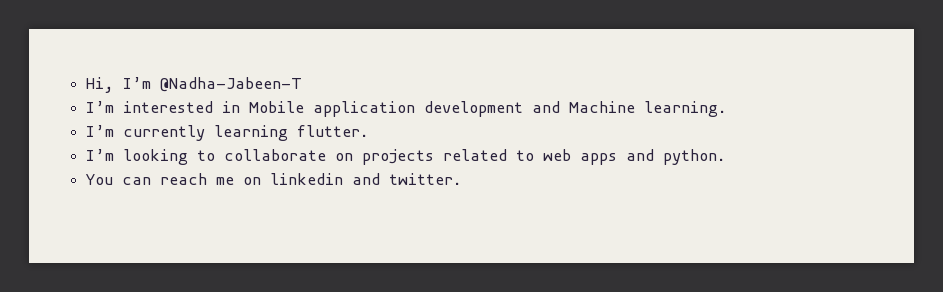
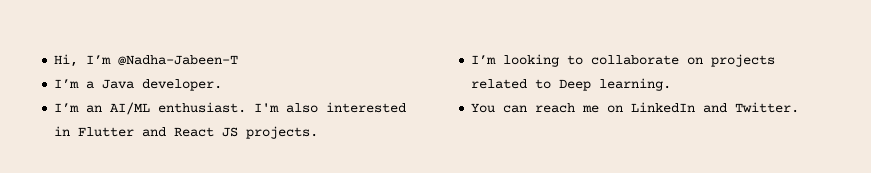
[123,101,728,117] [86,125,370,141] interested in Mobile application development and Machine learning. // I’m currently learning flutter. -> [86,79,223,91] [54,102,407,115] [54,126,319,139] a Java developer. // I’m an AI/ML enthusiast. I'm also interested in Flutter and React JS projects.
[543,149,727,165] web apps and python. -> [559,78,672,91] Deep learning.
[270,173,463,185] linkedin and twitter. -> [631,102,800,113] LinkedIn and Twitter.

